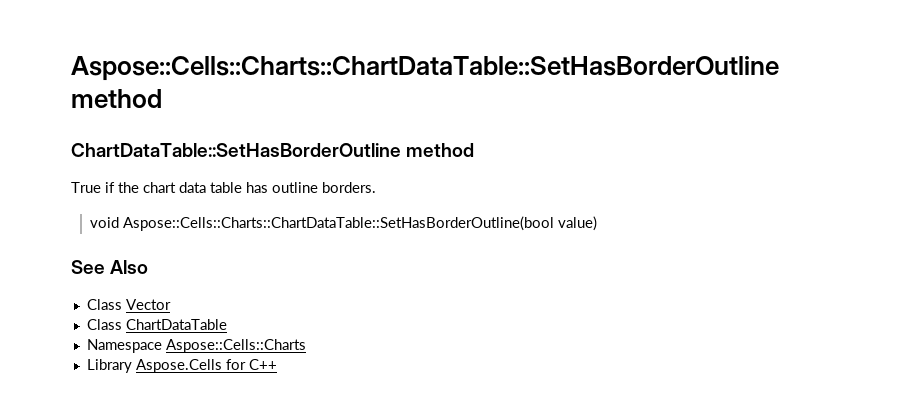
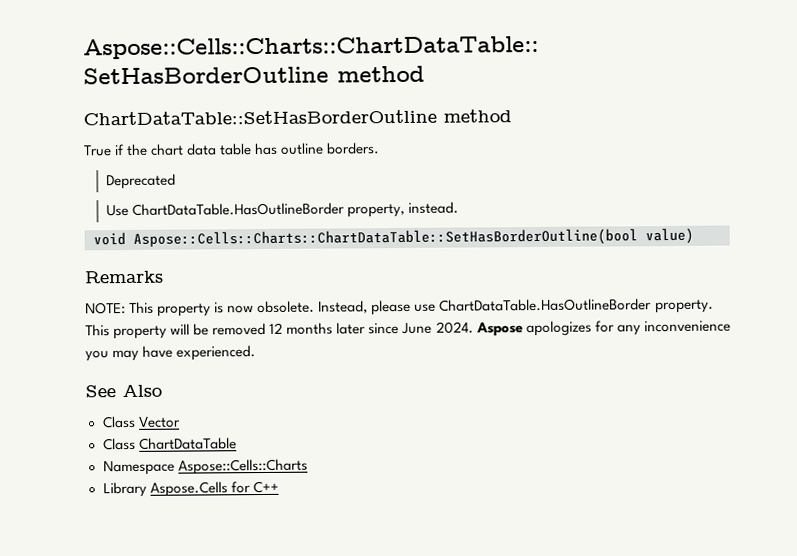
[90,216,598,231] void Aspose::Cells::Charts::ChartDataTable::SetHasBorderOutline(bool value) -> [106,173,177,190] [106,201,460,218] [93,227,694,248] [84,270,164,284] [85,298,714,317] [85,320,731,340] [85,345,257,362] Deprecated // Use ChartDataTable.HasOutlineBorder property, instead. // void Aspose::Cells::Charts::ChartDataTable::SetHasBorderOutline(bool value) // Remarks // NOTE: This property is now obsolete. Instead, please use ChartDataTable.HasOutlineBorder property. This property will be removed 12 months later since June 2024. Aspose apologizes for any inconvenience you may have experienced.

